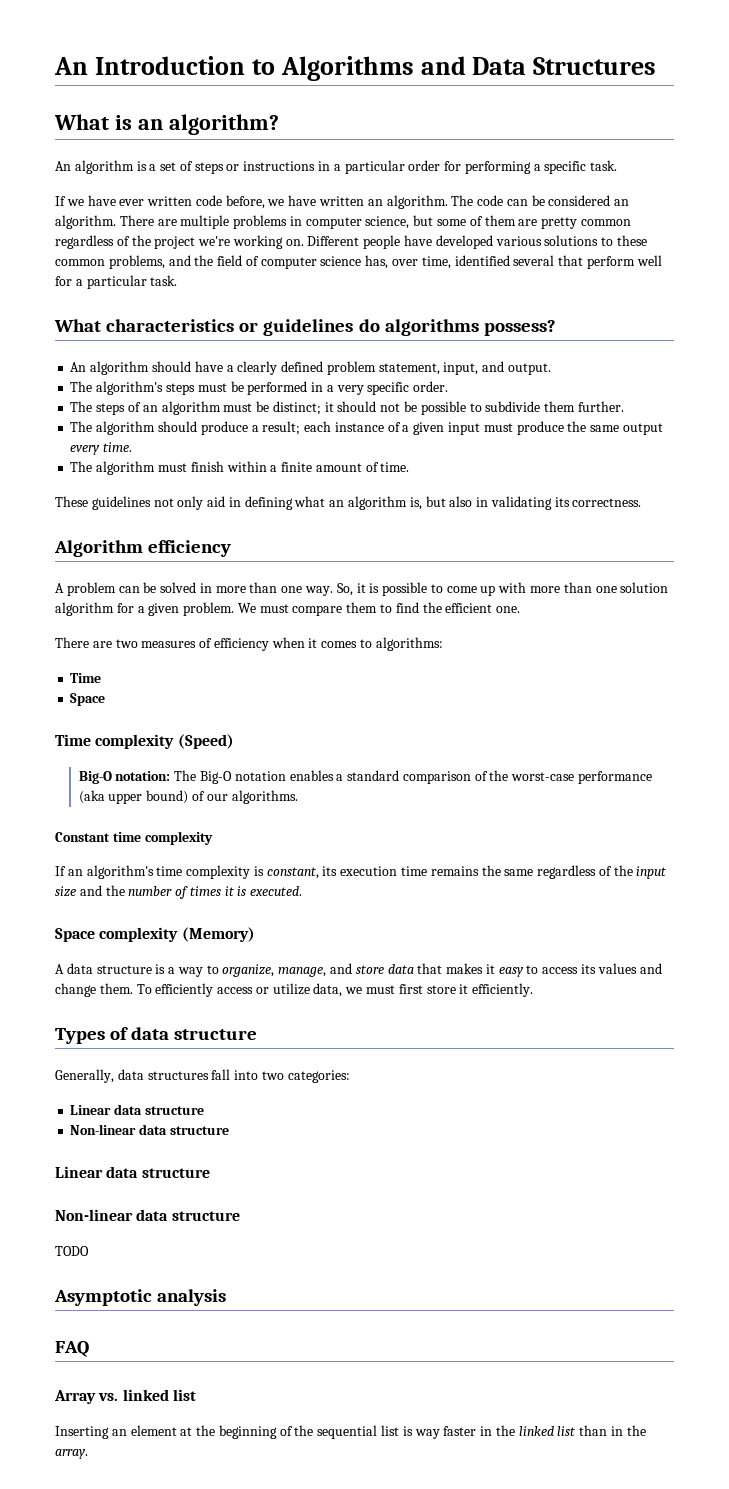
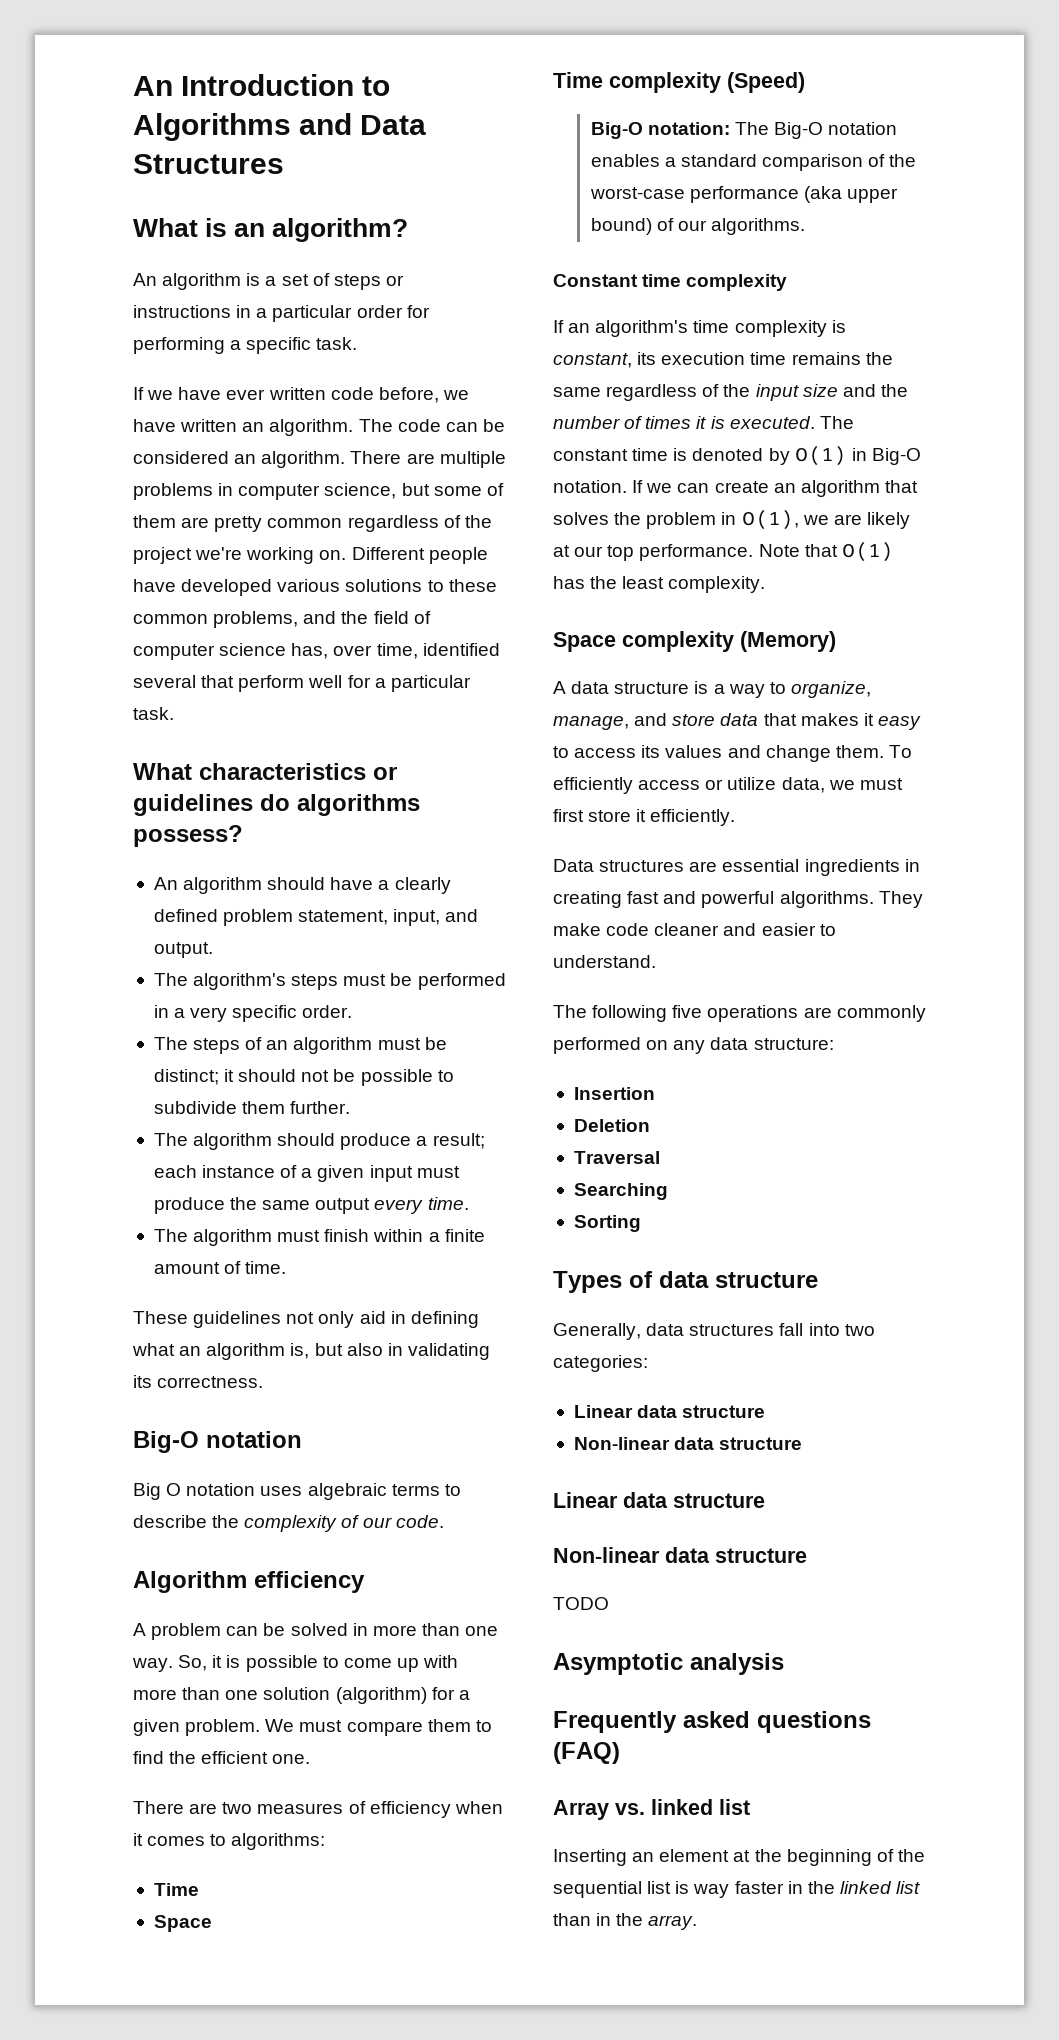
(642, 502) none -> [133,1431,302,1453] [133,1483,461,1500] [133,1515,444,1532] // Big-O notation // Big O notation uses algebraic terms to describe the complexity of our code.
[55,602,114,616] algorithm -> [335,1687,427,1704] (algorithm)
(303, 891) none -> [819,416,854,429] [553,446,921,466] [553,480,918,497] [553,510,910,530] [553,542,894,562] [553,576,766,593] The constant time is denoted by O(1) in Big-O notation. If we can create an algorithm that solves the problem in O(1), we are likely at our top performance. Note that O(1) has the least complexity.
(534, 990) none -> [553,859,920,876] [553,891,923,908] [553,923,836,936] [553,955,656,968] [553,1005,926,1022] [553,1037,834,1054] [573,1087,655,1100] [573,1119,650,1132] [573,1151,660,1164] [573,1183,668,1200] [573,1215,641,1232] // Data structures are essential ingredients in creating fast and powerful algorithms. They make code cleaner and easier to understand. // The following five operations are commonly performed on any data structure: // Insertion // Deletion // Traversal // Searching // Sorting
[55,1341,89,1357] FAQ -> [553,1711,871,1733] [553,1742,620,1764] Frequently asked questions (FAQ)

